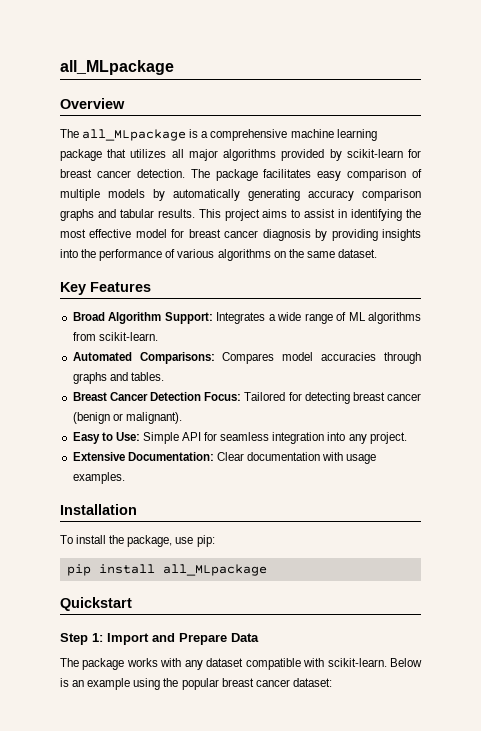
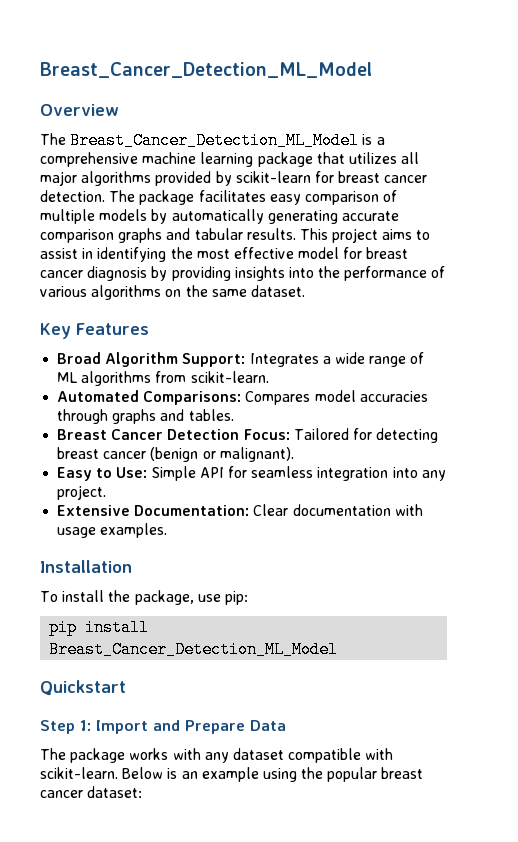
[60,60,174,75] all_MLpackage -> [40,62,372,78] Breast_Cancer_Detection_ML_Model
[82,129,187,141] all_MLpackage -> [70,132,360,149] Breast_Cancer_Detection_ML_Model
[308,190,354,201] accuracy -> [341,211,399,221] accurate
[162,564,267,576] all_MLpackage -> [49,641,339,658] Breast_Cancer_Detection_ML_Model

